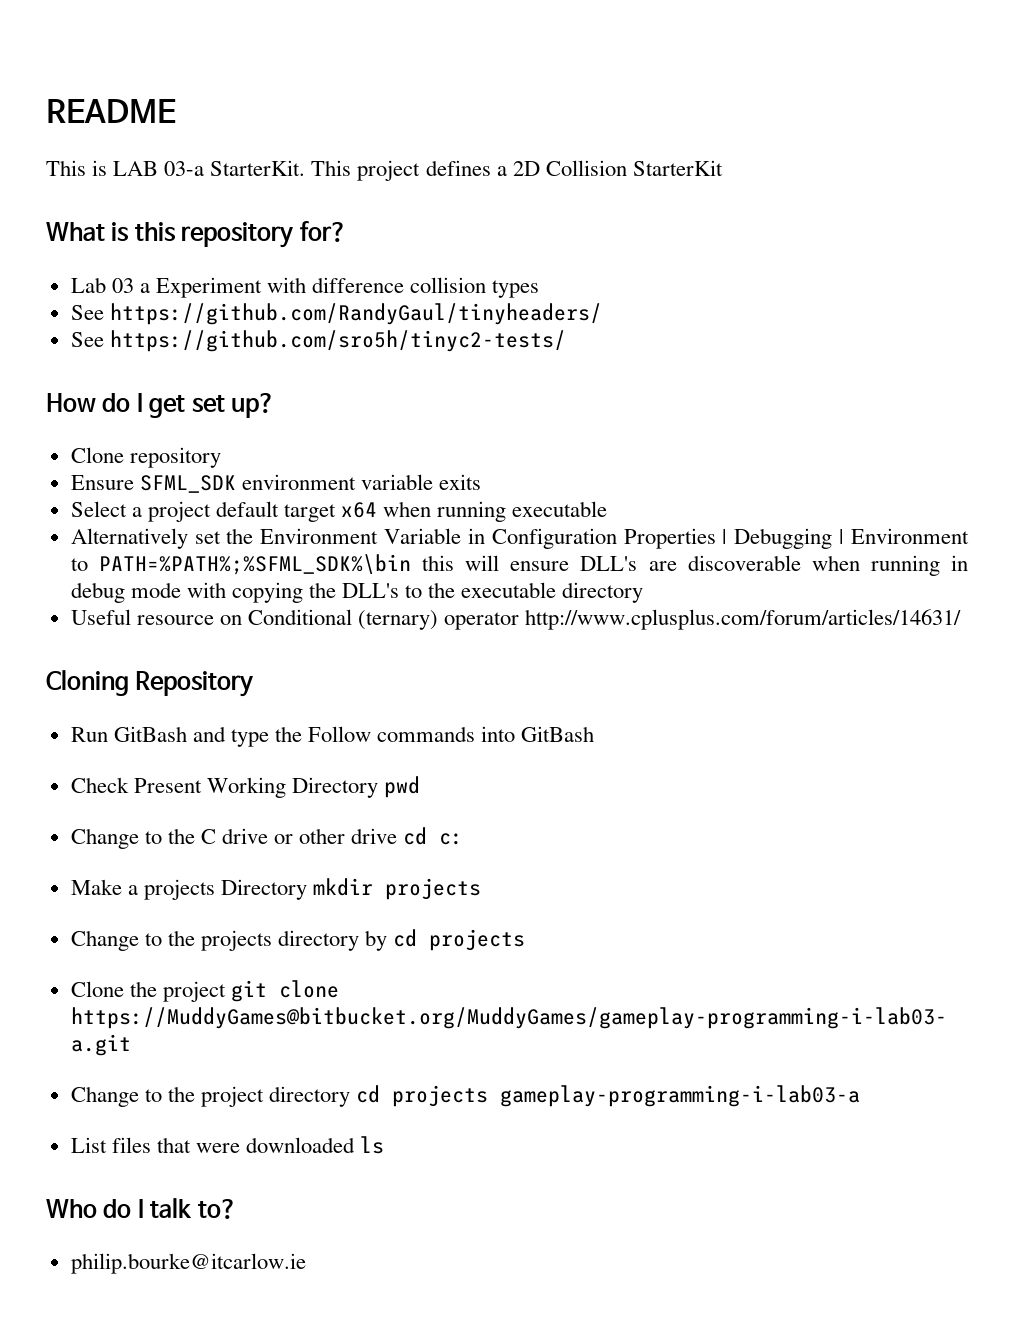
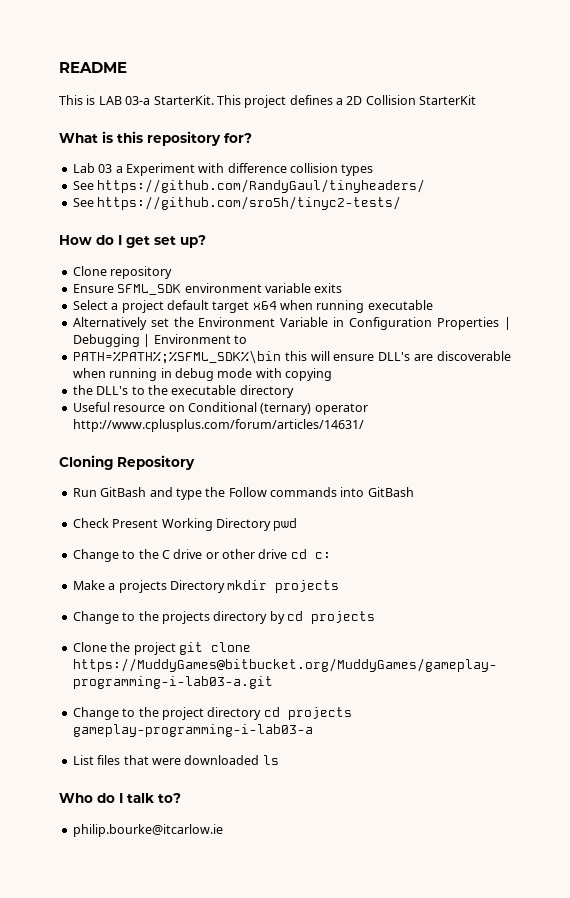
(88, 564) none -> (247, 339) //
(303, 592) none -> (332, 374) //

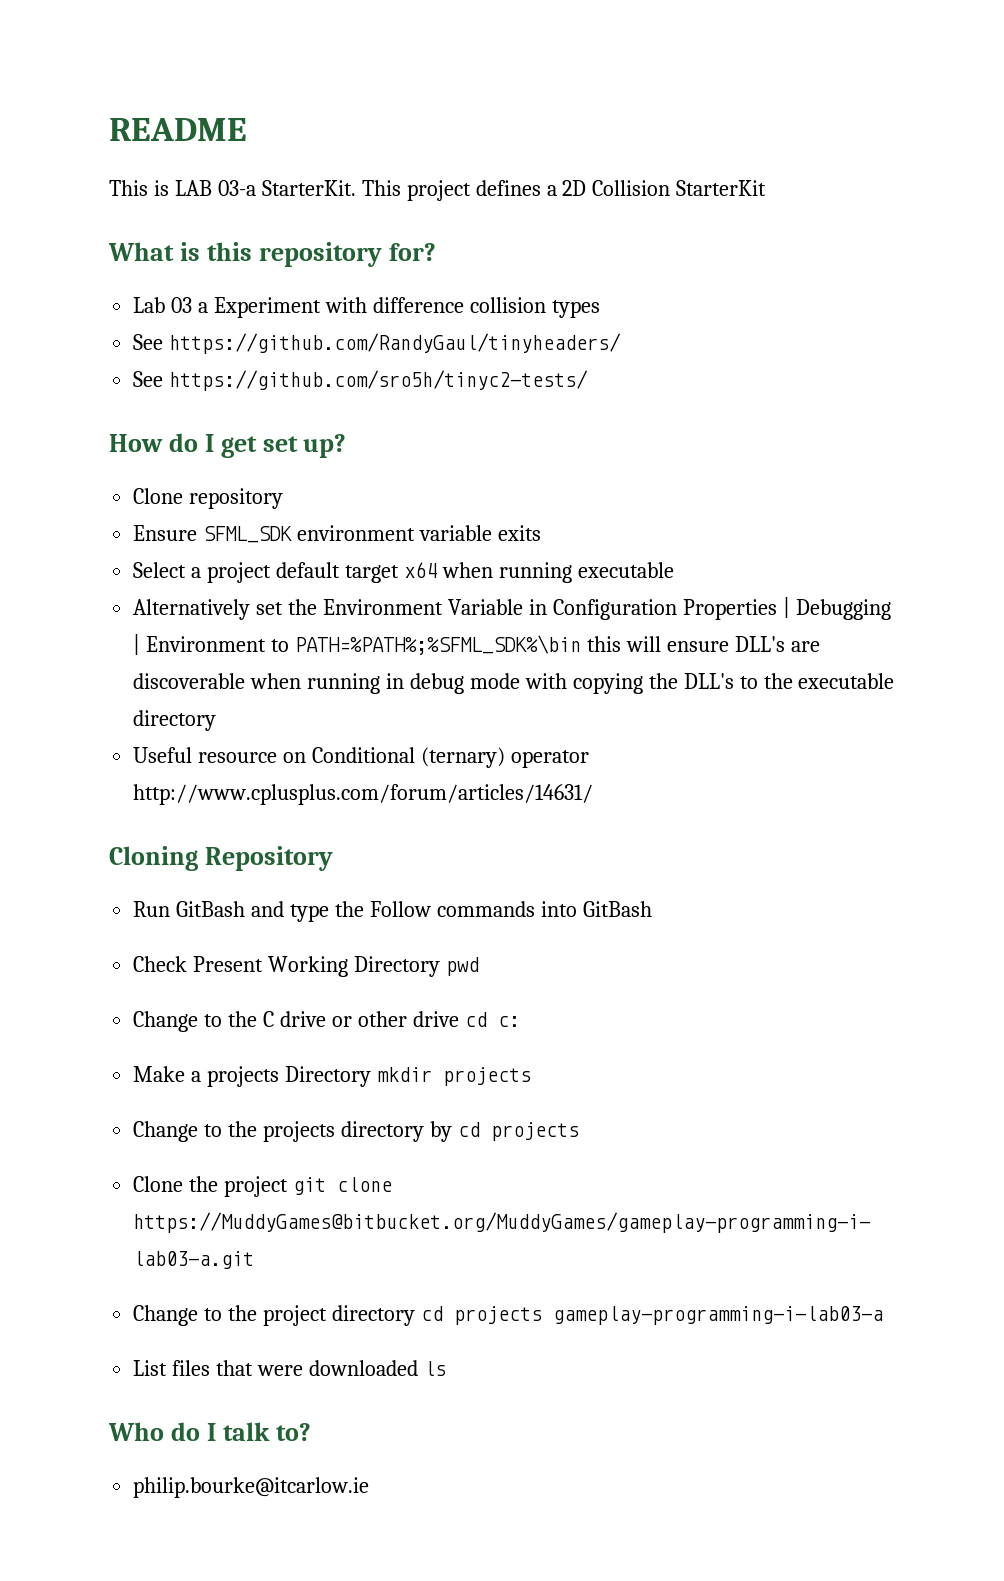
(247, 339) // -> (290, 645) none
(332, 374) // -> (643, 683) none

